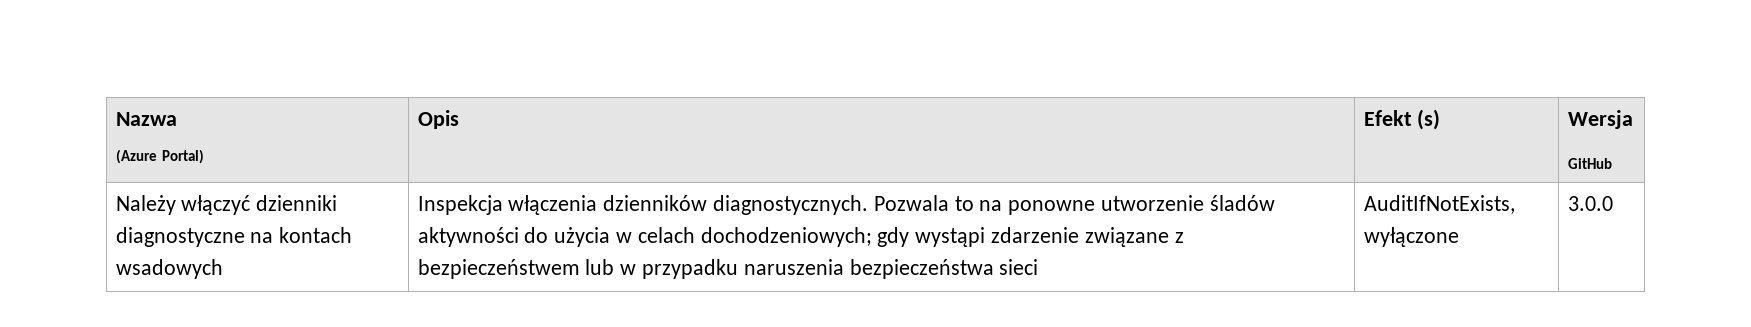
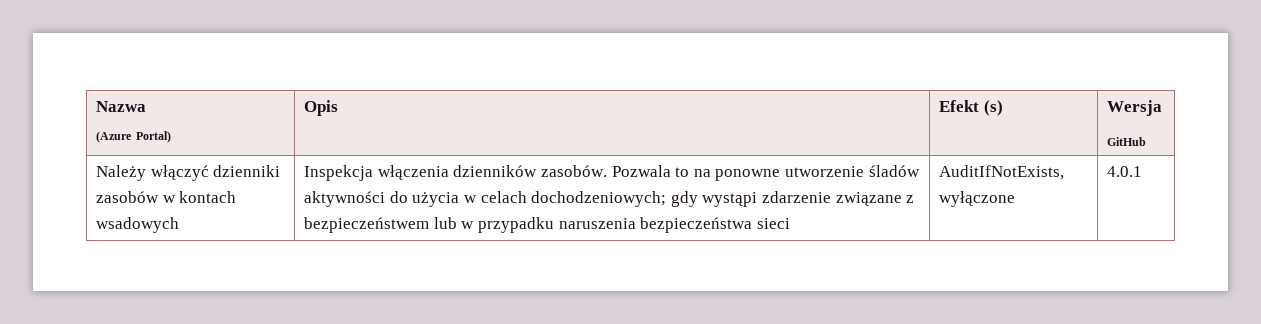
[115,227,274,247] diagnostyczne na -> [96,191,176,203] zasobów w
[712,195,868,215] diagnostycznych. -> [540,165,607,177] zasobów.
[1567,196,1613,211] 3.0.0 -> [1107,166,1143,177] 4.0.1

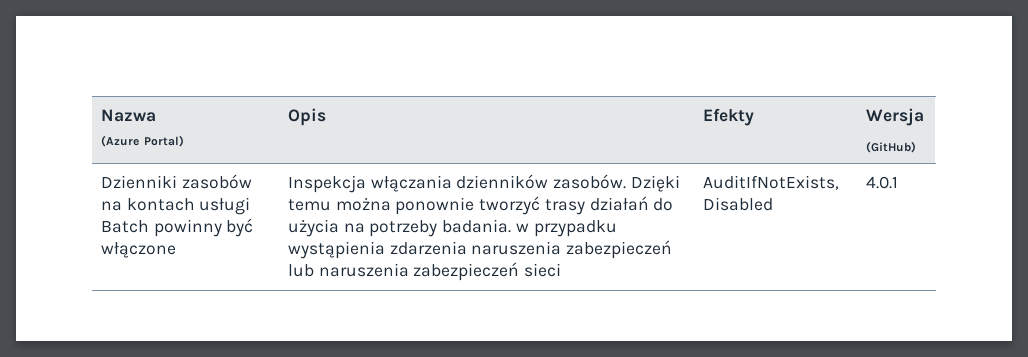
[939,100,1003,116] Efekt (s) -> [703,108,755,126] Efekty
[1107,137,1147,146] [96,165,281,181] [96,191,237,203] [96,217,180,233] GitHub // Należy włączyć dzienniki zasobów w kontach wsadowych -> [866,141,917,153] [101,174,252,189] [101,197,251,215] [101,218,254,237] [101,242,177,258] (GitHub) // Dzienniki zasobów na kontach usługi Batch powinny być włączone
[377,165,449,180] włączenia -> [370,175,452,192] włączania
[611,165,920,181] [304,191,915,207] [304,217,753,233] Pozwala to na ponowne utworzenie śladów aktywności do użycia w celach dochodzeniowych; gdy wystąpi zdarzenie związane z bezpieczeństwem lub w przypadku naruszenia bezpieczeństwa -> [630,175,680,192] [288,196,674,215] [288,219,617,237] [288,240,673,259] [288,262,520,281] Dzięki temu można ponownie tworzyć trasy działań do użycia na potrzeby badania. w przypadku wystąpienia zdarzenia naruszenia zabezpieczeń lub naruszenia zabezpieczeń
[939,191,1016,207] wyłączone -> [703,197,774,211] Disabled

